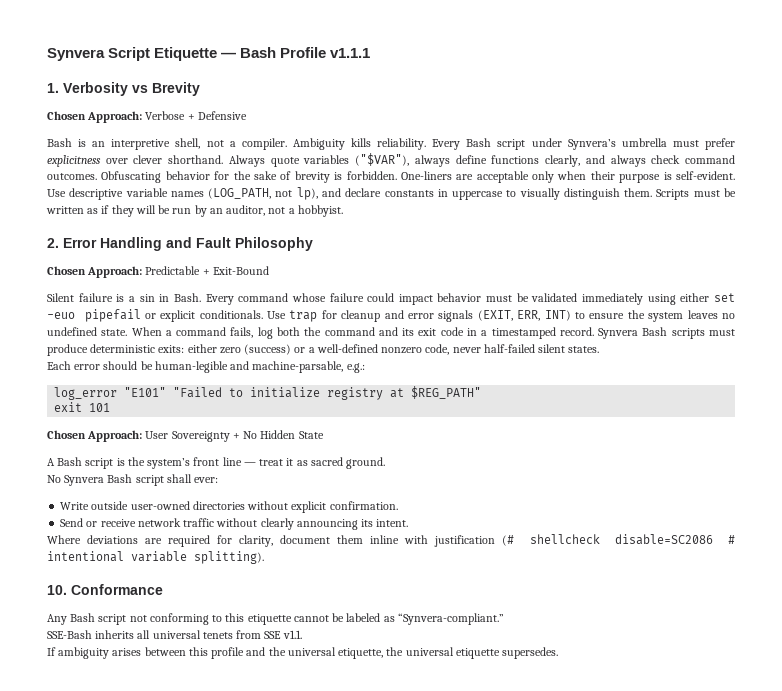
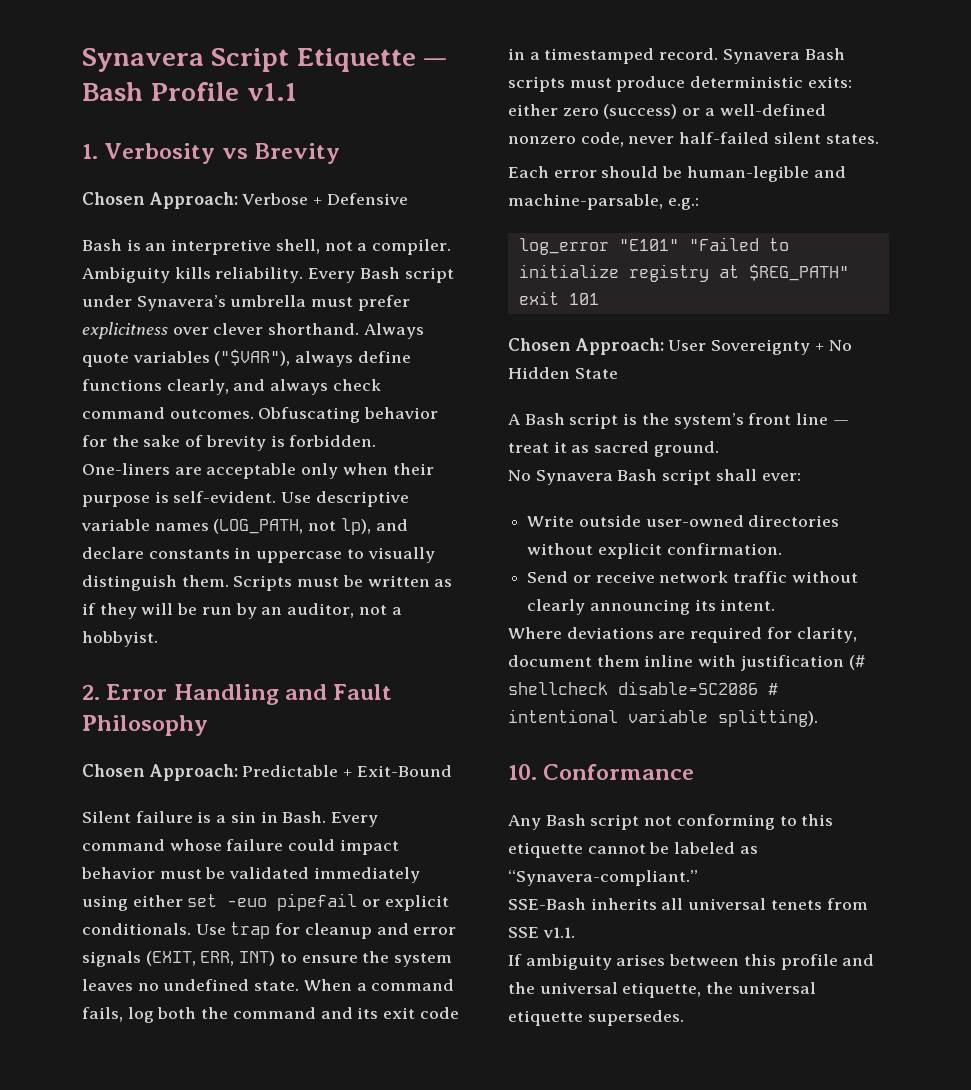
[47,48,105,61] Synvera -> [82,48,204,72] Synavera
[330,48,371,58] v1.1.1 -> [246,83,297,101] v1.1
[567,139,616,150] Synvera’s -> [136,295,226,311] Synavera’s
[598,328,639,339] Synvera -> [722,49,800,64] Synavera
[64,475,105,486] Synvera -> [535,470,613,485] Synavera
[397,613,504,625] “Synvera-compliant.” -> [508,870,698,886] “Synavera-compliant.”

